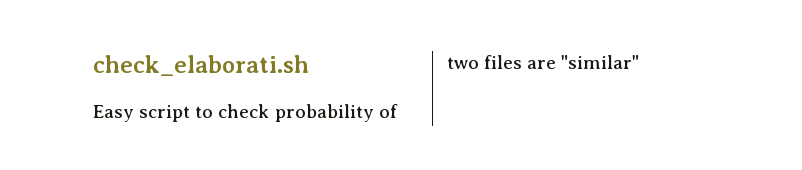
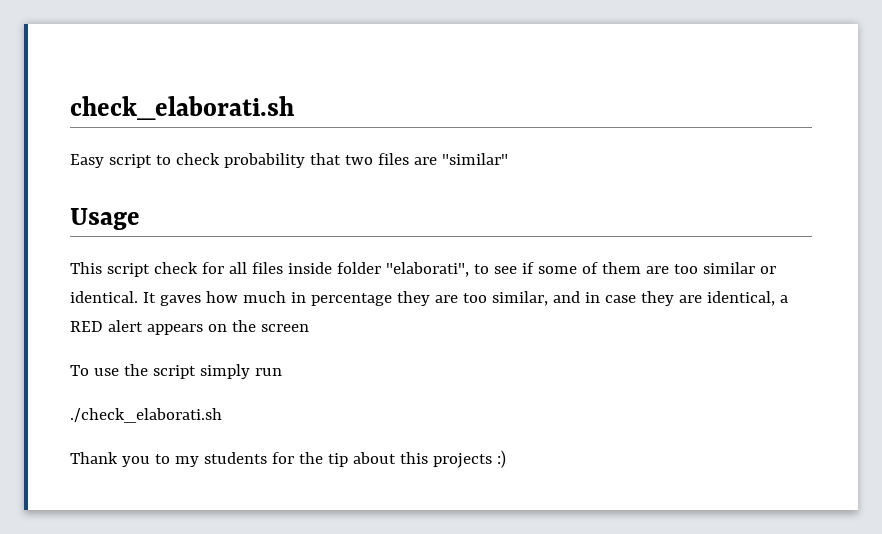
[378,104,398,118] of -> [309,153,341,165] that
(640, 62) none -> [70,208,140,230] [70,262,776,277] [70,291,788,306] [70,320,309,335] [70,364,282,379] [70,408,222,423] [70,450,506,468] // Usage // This script check for all files inside folder "elaborati", to see if some of them are too similar or identical. It gaves how much in percentage they are too similar, and in case they are identical, a RED alert appears on the screen // To use the script simply run // ./check_elaborati.sh // Thank you to my students for the tip about this projects :)

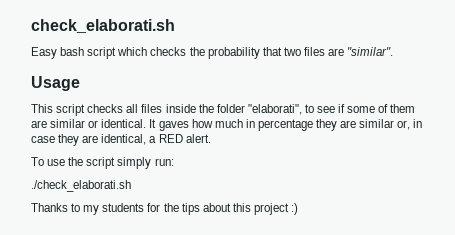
[108,153,220,168] script to check -> [60,47,205,59] bash script which checks the
[441,153,508,165] "similar" -> [347,47,394,56] "similar".
[153,262,224,274] check for -> [87,104,124,113] checks
(332, 268) none -> [198,104,214,113] the
[673,264,698,274] too -> (47, 124) none
[462,291,580,306] too similar, and -> [359,119,411,130] similar or,
[107,320,309,335] alert appears on the screen -> [185,134,211,143] alert.
[254,368,282,376] run -> [154,158,174,166] run:
[70,452,150,467] Thank you -> [31,203,68,212] Thanks
[327,453,348,467] tip -> [181,203,200,215] tips
[432,453,492,468] projects -> [253,203,289,215] project

